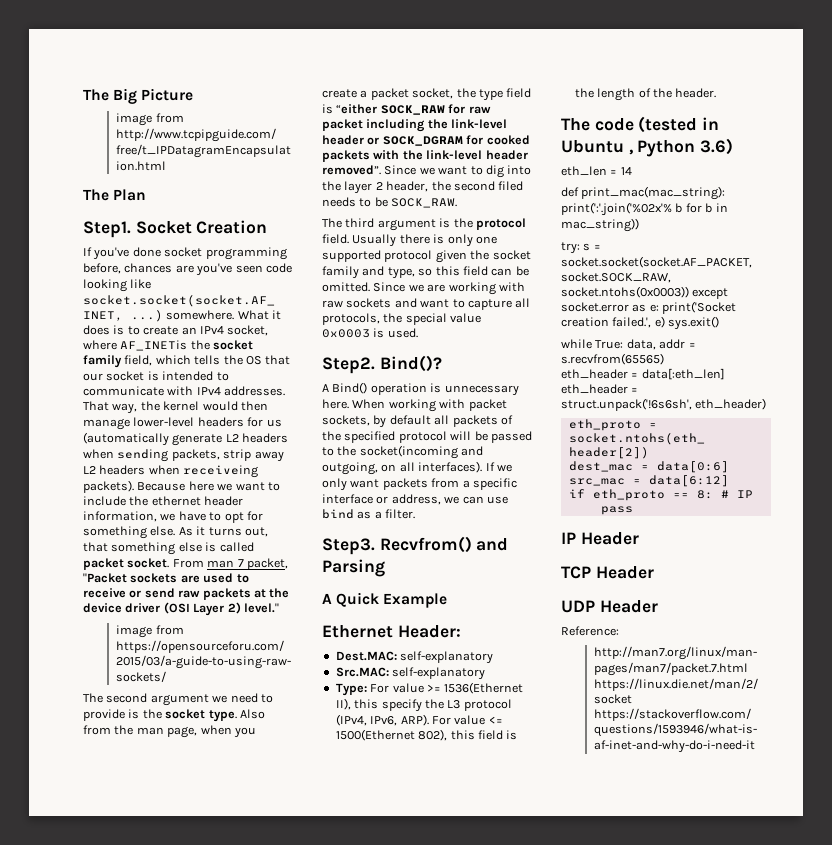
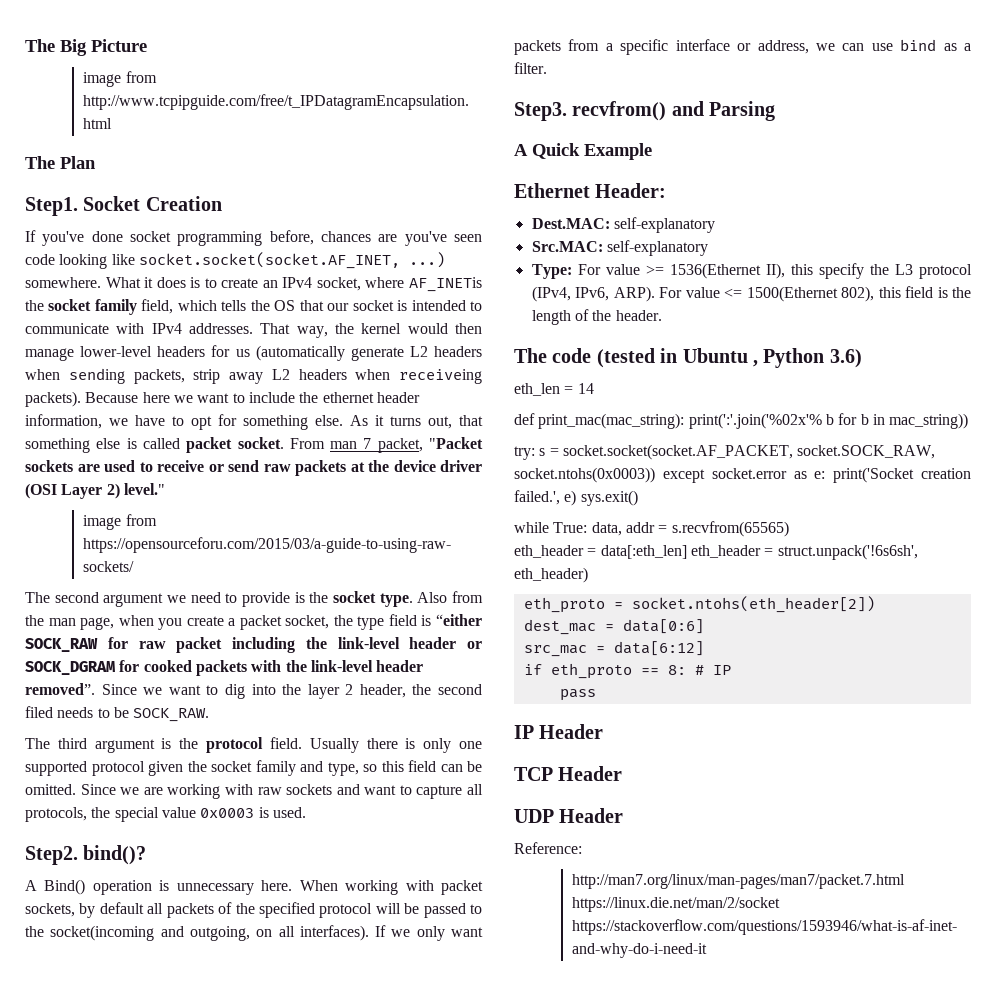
[379,355,442,372] Bind()? -> [83,845,147,865] bind()?
[379,536,472,553] Recvfrom() -> [572,101,667,121] recvfrom()

